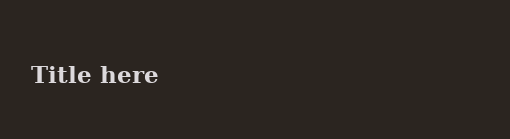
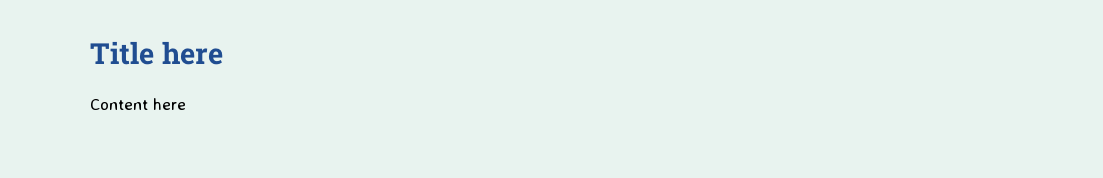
(159, 74) none -> [90,98,186,110] // Content here

